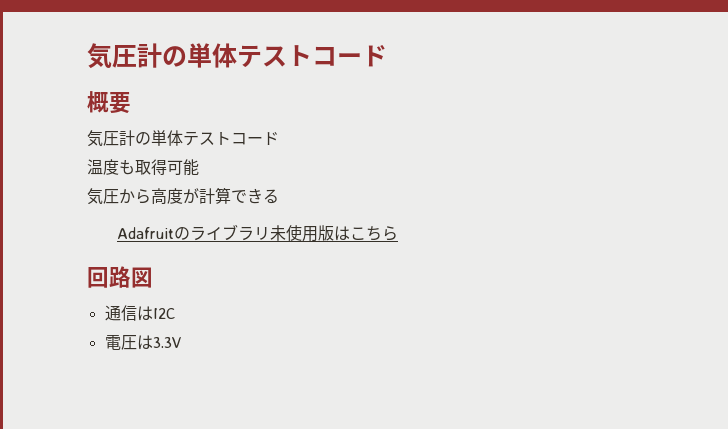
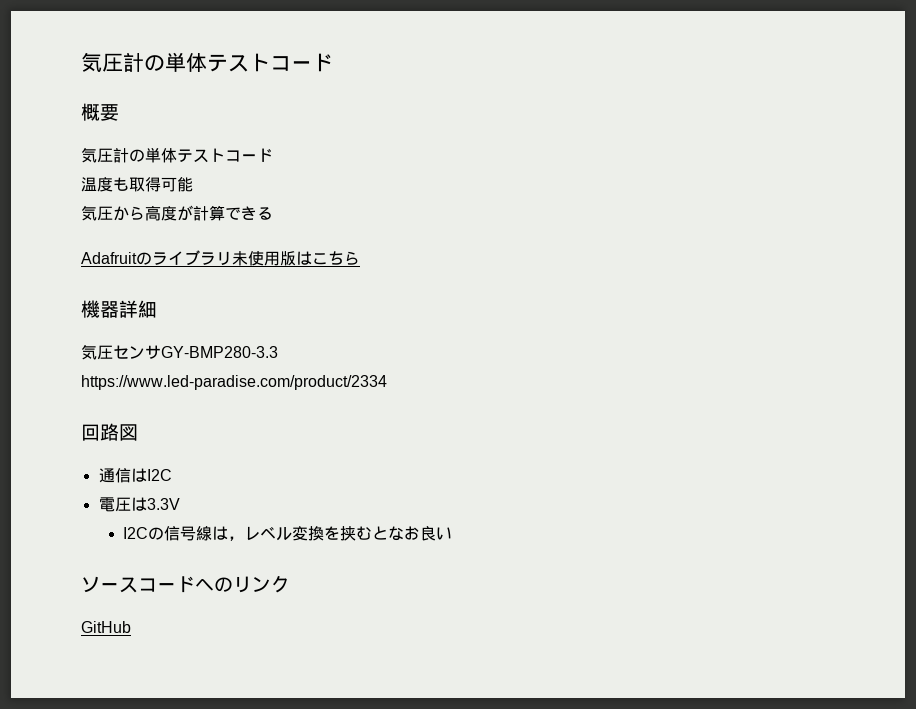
(399, 233) none -> [81,300,157,318] [81,345,278,360] [81,375,387,390] // 機器詳細 // 気圧センサGY-BMP280-3.3 // https://www.led-paradise.com/product/2334
(182, 342) none -> [123,526,453,541] [81,575,290,593] [81,621,131,633] // I2Cの信号線は，レベル変換を挟むとなお良い // ソースコードへのリンク // GitHub

